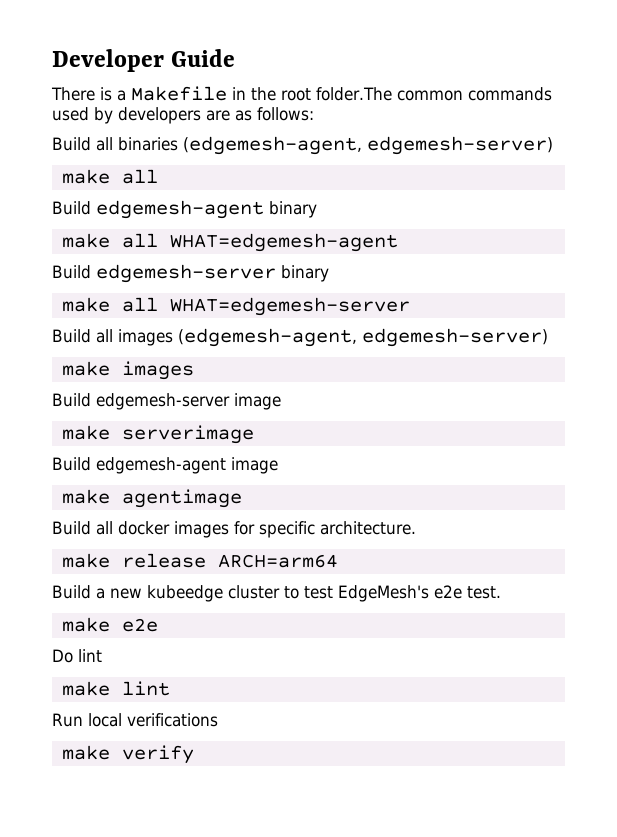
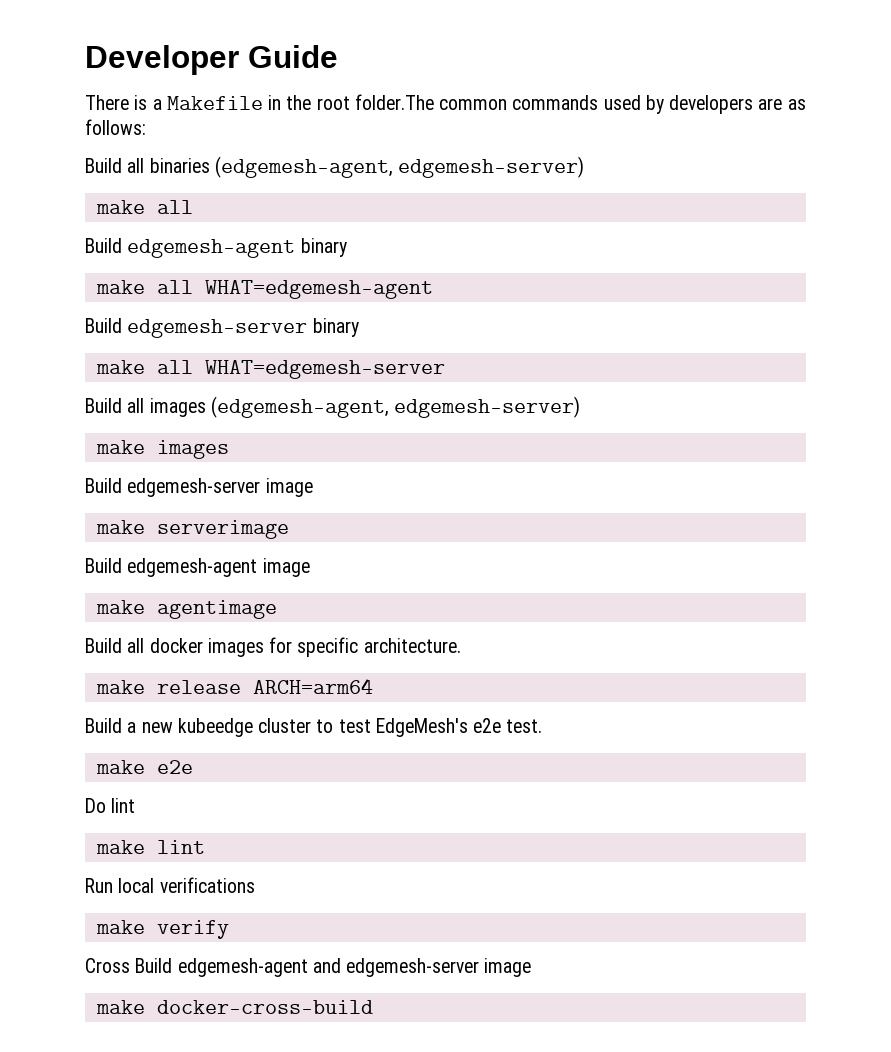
(194, 754) none -> [85,958,532,977] [95,1000,373,1014] // Cross Build edgemesh-agent and edgemesh-server image // make docker-cross-build

